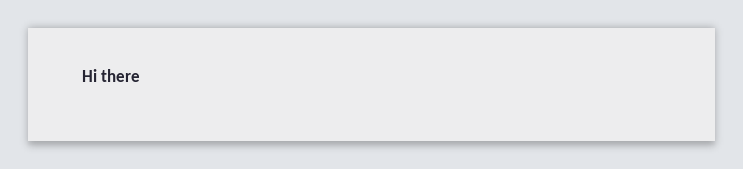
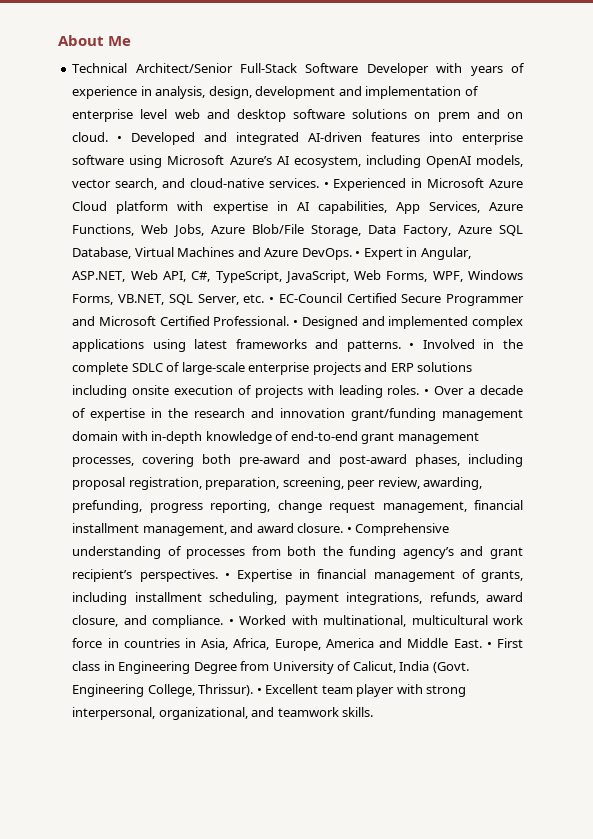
[82,69,141,82] Hi there -> [58,35,132,46] [72,63,525,76] [72,86,479,99] [72,109,523,122] [72,132,523,145] [72,155,523,168] [72,178,523,191] [72,201,523,214] [72,224,524,237] [72,247,471,260] [72,270,523,283] [72,293,524,306] [72,316,523,329] [72,339,523,352] [72,362,473,375] [72,385,523,398] [72,408,523,421] [72,431,479,444] [72,454,523,467] [72,477,483,490] [72,500,523,513] [72,523,450,536] [72,546,523,559] [72,569,523,582] [72,592,523,605] [72,615,523,628] [72,638,524,651] [72,661,469,674] [72,684,467,697] [72,707,374,720] About Me // Technical Architect/Senior Full-Stack Software Developer with years of experience in analysis, design, development and implementation of enterprise level web and desktop software solutions on prem and on cloud. • Developed and integrated AI-driven features into enterprise software using Microsoft Azure’s AI ecosystem, including OpenAI models, vector search, and cloud-native services. • Experienced in Microsoft Azure Cloud platform with expertise in AI capabilities, App Services, Azure Functions, Web Jobs, Azure Blob/File Storage, Data Factory, Azure SQL Database, Virtual Machines and Azure DevOps. • Expert in Angular, ASP.NET, Web API, C#, TypeScript, JavaScript, Web Forms, WPF, Windows Forms, VB.NET, SQL Server, etc. • EC-Council Certified Secure Programmer and Microsoft Certified Professional. • Designed and implemented complex applications using latest frameworks and patterns. • Involved in the complete SDLC of large-scale enterprise projects and ERP solutions including onsite execution of projects with leading roles. • Over a decade of expertise in the research and innovation grant/funding management domain with in-depth knowledge of end-to-end grant management processes, covering both pre-award and post-award phases, including proposal registration, preparation, screening, peer review, awarding, prefunding, progress reporting, change request management, financial installment management, and award closure. • Comprehensive understanding of processes from both the funding agency’s and grant recipient’s perspectives. • Expertise in financial management of grants, including installment scheduling, payment integrations, refunds, award closure, and compliance. • Worked with multinational, multicultural work force in countries in Asia, Africa, Europe, America and Middle East. • First class in Engineering Degree from University of Calicut, India (Govt. Engineering College, Thrissur). • Excellent team player with strong interpersonal, organizational, and teamwork skills.

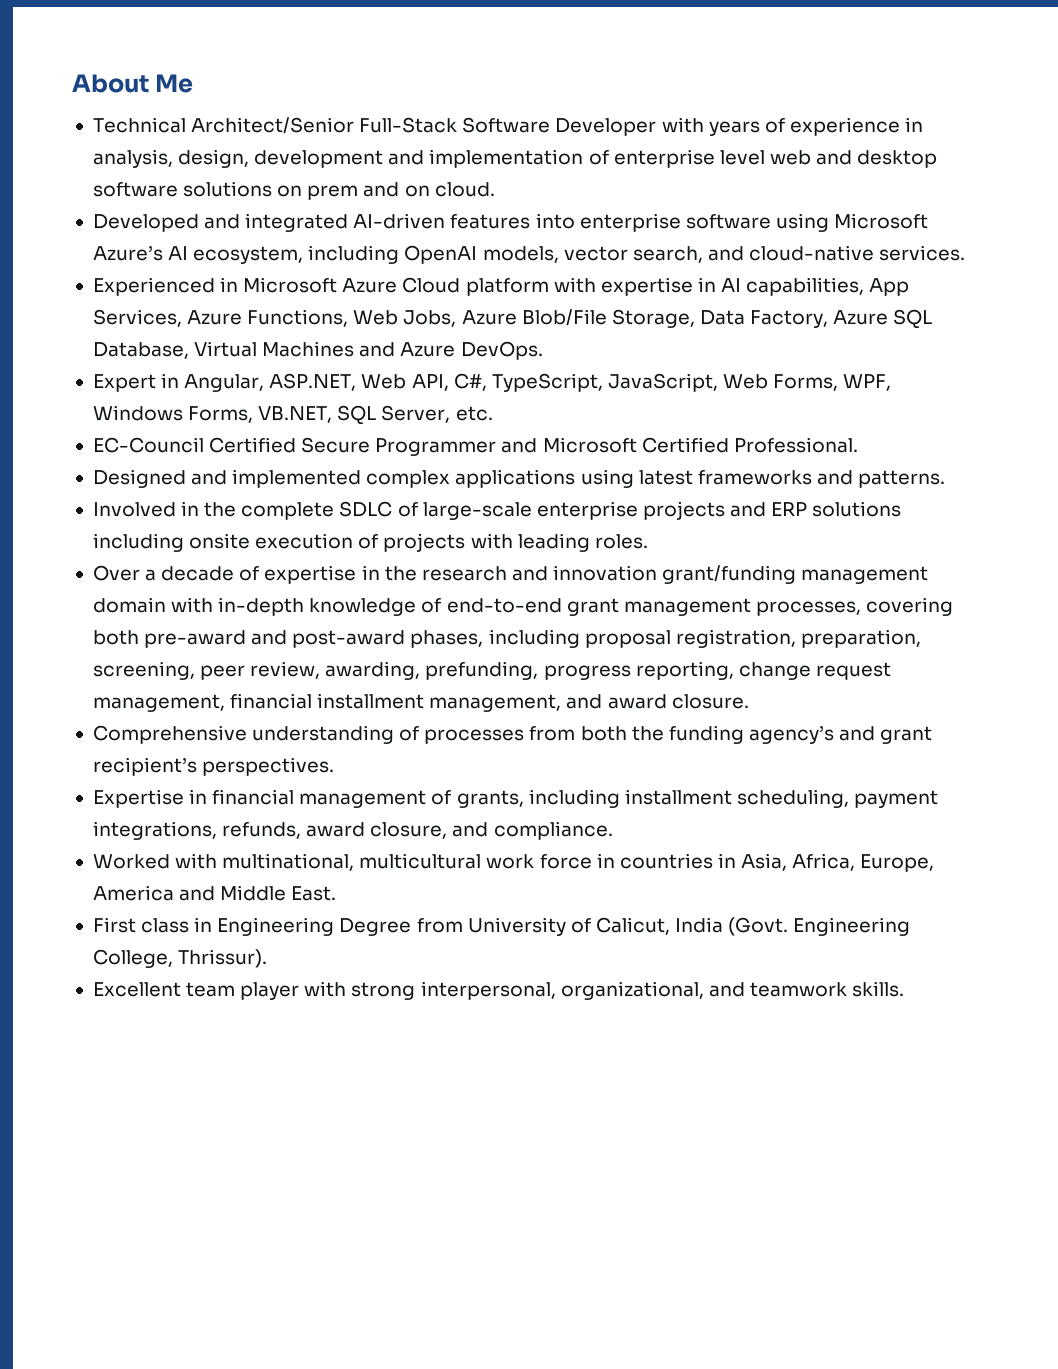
[117,136,123,142] • -> (495, 189) //
[323,182,329,188] • -> (966, 253) //
[355,251,361,257] • -> (543, 350) //
[269,297,275,303] • -> (493, 413) //
[293,320,299,326] • -> (858, 445) //
[409,343,415,349] • -> (946, 479) //
[424,389,430,395] • -> (648, 541) //
[346,527,352,533] • -> (749, 701) //
[224,573,230,579] • -> (335, 766) //
[228,619,234,625] • -> (613, 830) //
[486,642,492,648] • -> (337, 893) //
[256,688,262,694] • -> (268, 958) //

